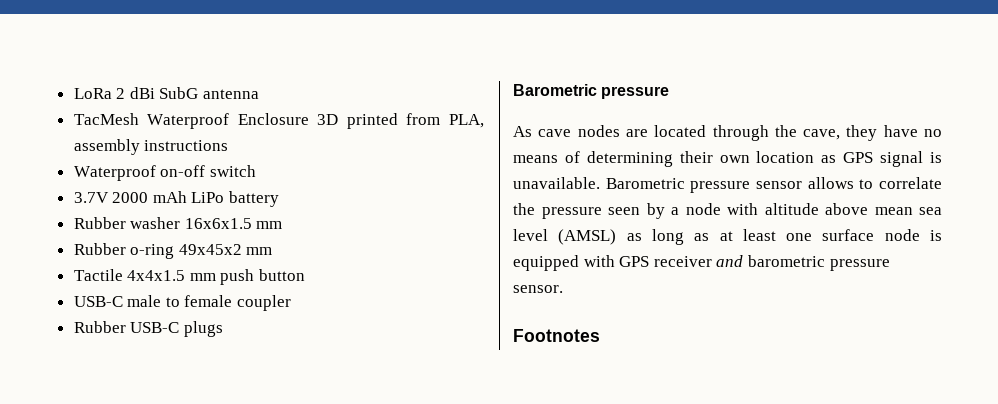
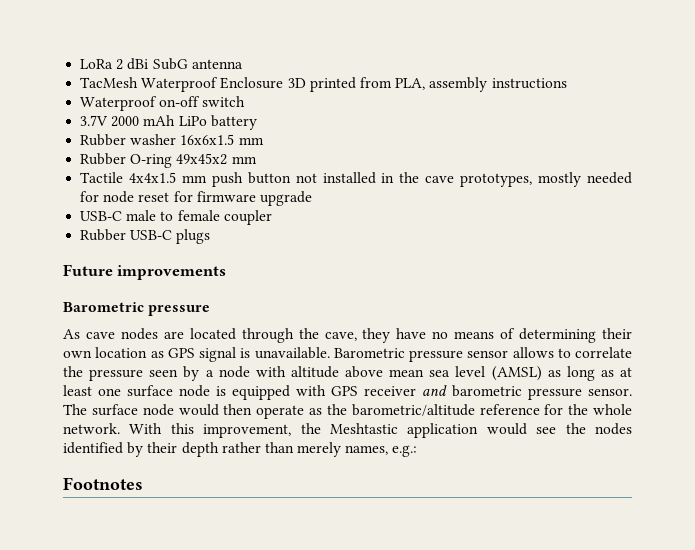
[130,244,175,259] o-ring -> [130,154,173,168] O-ring
(306, 275) none -> [295,172,633,187] [80,191,312,206] not installed in the cave prototypes, mostly needed for node reset for firmware upgrade
(223, 329) none -> [63,264,227,280] // Future improvements
(563, 289) none -> [63,404,632,419] [63,423,632,438] [63,442,418,457] The surface node would then operate as the barometric/altitude reference for the whole network. With this improvement, the Meshtastic application would see the nodes identified by their depth rather than merely names, e.g.:

